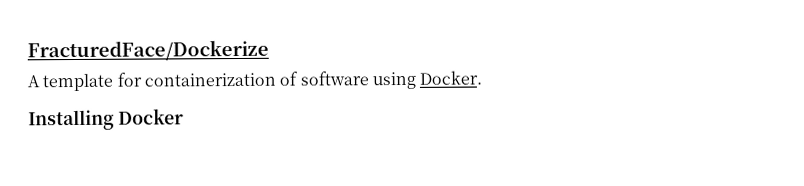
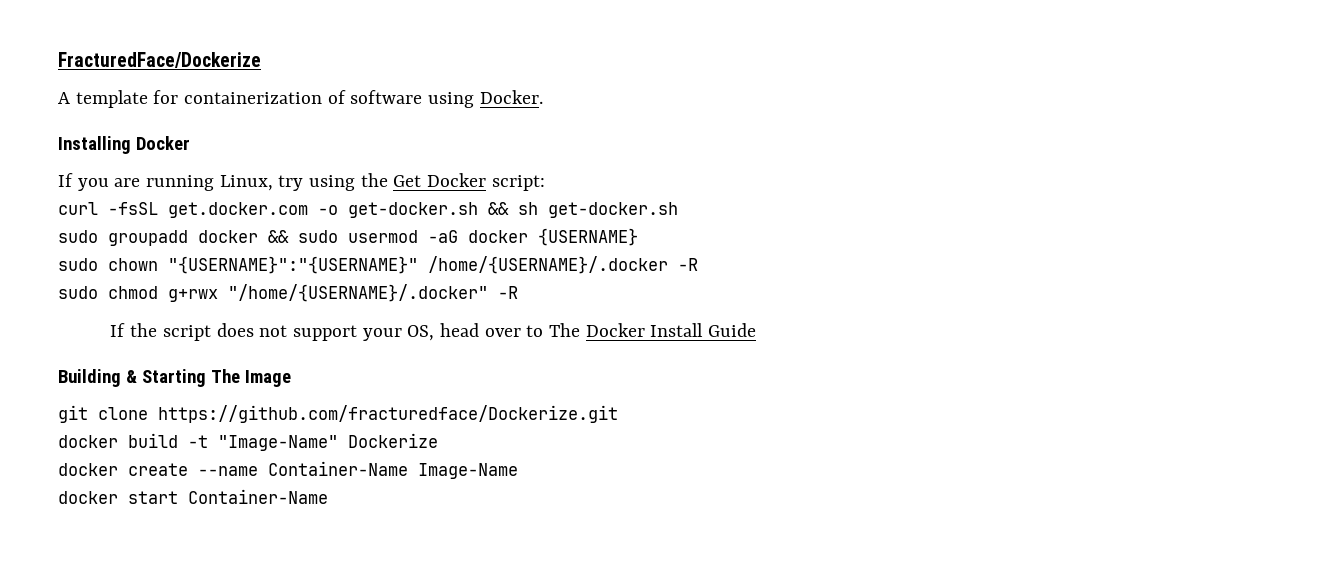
(184, 116) none -> [58,173,545,191] [58,202,678,218] [58,228,638,246] [58,256,698,274] [58,284,518,302] [110,323,756,341] [58,369,291,387] [58,405,618,423] [58,433,438,451] [58,461,518,479] [58,489,328,504] // If you are running Linux, try using the Get Docker script: // curl -fsSL get.docker.com -o get-docker.sh && sh get-docker.sh // sudo groupadd docker && sudo usermod -aG docker {USERNAME} // sudo chown "{USERNAME}":"{USERNAME}" /home/{USERNAME}/.docker -R // sudo chmod g+rwx "/home/{USERNAME}/.docker" -R // If the script does not support your OS, head over to The Docker Install Guide // Building & Starting The Image // git clone https://github.com/fracturedface/Dockerize.git // docker build -t "Image-Name" Dockerize // docker create --name Container-Name Image-Name // docker start Container-Name

